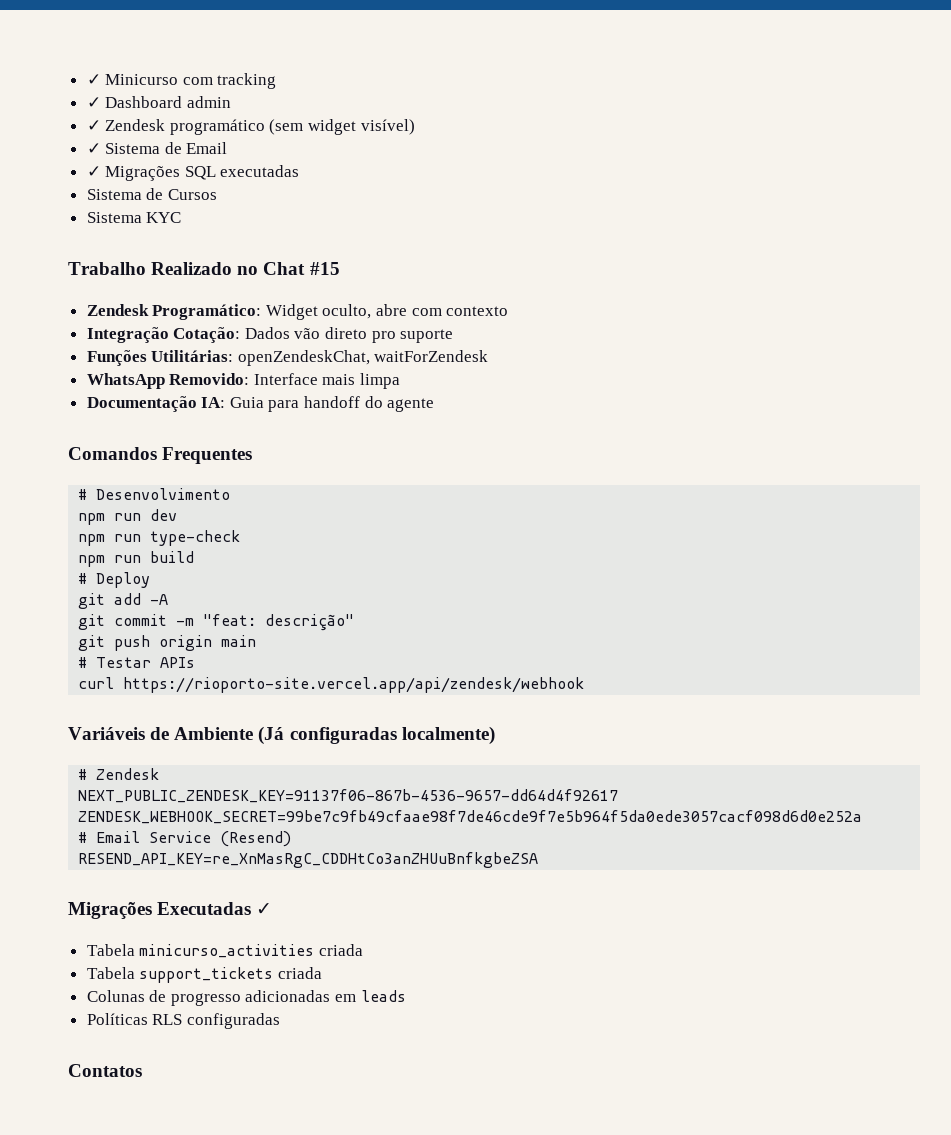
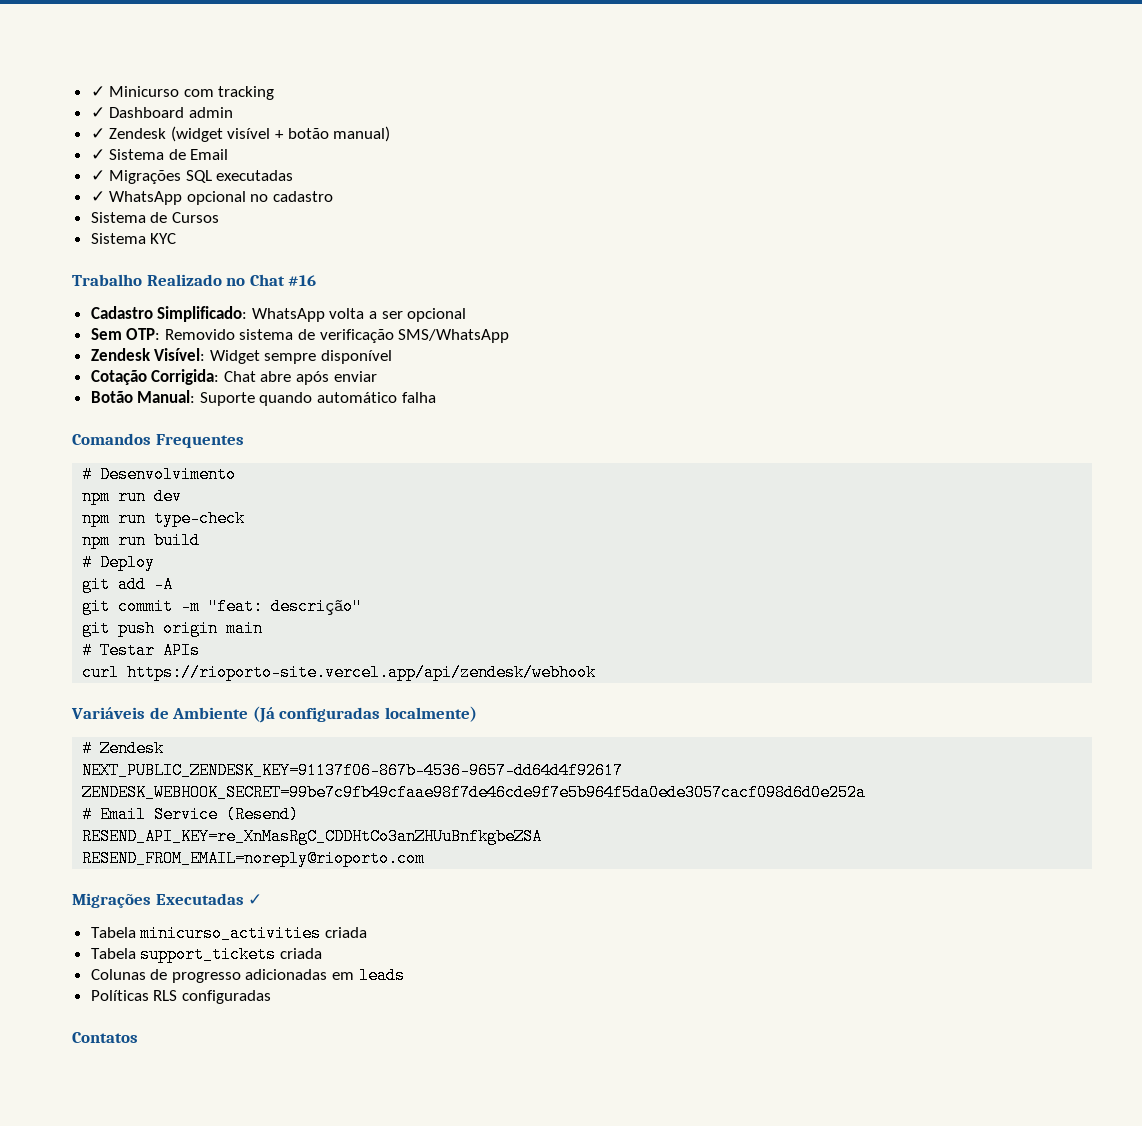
[169,119,415,135] programático (sem widget visível) -> [170,126,391,142] (widget visível + botão manual)
(300, 171) none -> [90,191,334,205] // ✓ WhatsApp opcional no cadastro
[309,262,340,275] [86,304,509,320] [86,327,454,343] [86,350,489,366] [86,373,401,389] [86,396,435,412] #15 // Zendesk Programático: Widget oculto, abre com contexto // Integração Cotação: Dados vão direto pro suporte // Funções Utilitárias: openZendeskChat, waitForZendesk // WhatsApp Removido: Interface mais limpa // Documentação IA: Guia para handoff do agente -> [288,275,317,286] [90,306,467,322] [90,328,510,343] [90,348,393,364] [90,369,377,385] [90,390,436,406] #16 // Cadastro Simplificado: WhatsApp volta a ser opcional // Sem OTP: Removido sistema de verificação SMS/WhatsApp // Zendesk Visível: Widget sempre disponível // Cotação Corrigida: Chat abre após enviar // Botão Manual: Suporte quando automático falha
(539, 860) none -> [82,850,426,867] // RESEND_FROM_EMAIL=noreply@rioporto.com

